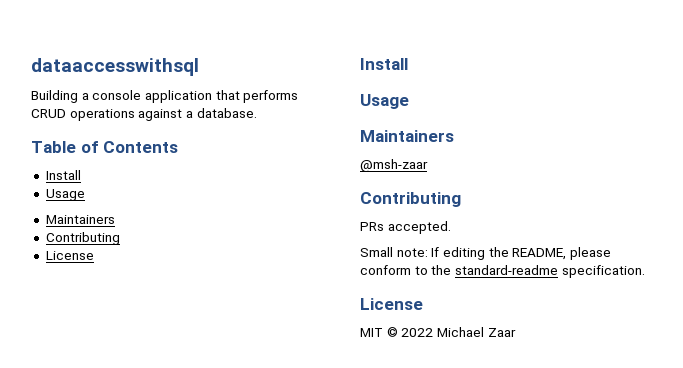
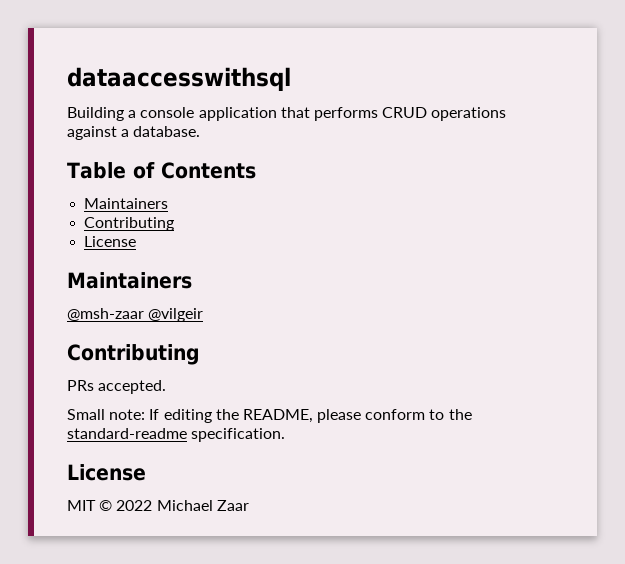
[45,170,81,180] [45,189,85,201] // Install // Usage -> (256, 170) none
[360,58,408,70] [360,94,409,109] // Install // Usage -> (137, 241) none
(428, 165) none -> [148,308,204,322] @vilgeir

